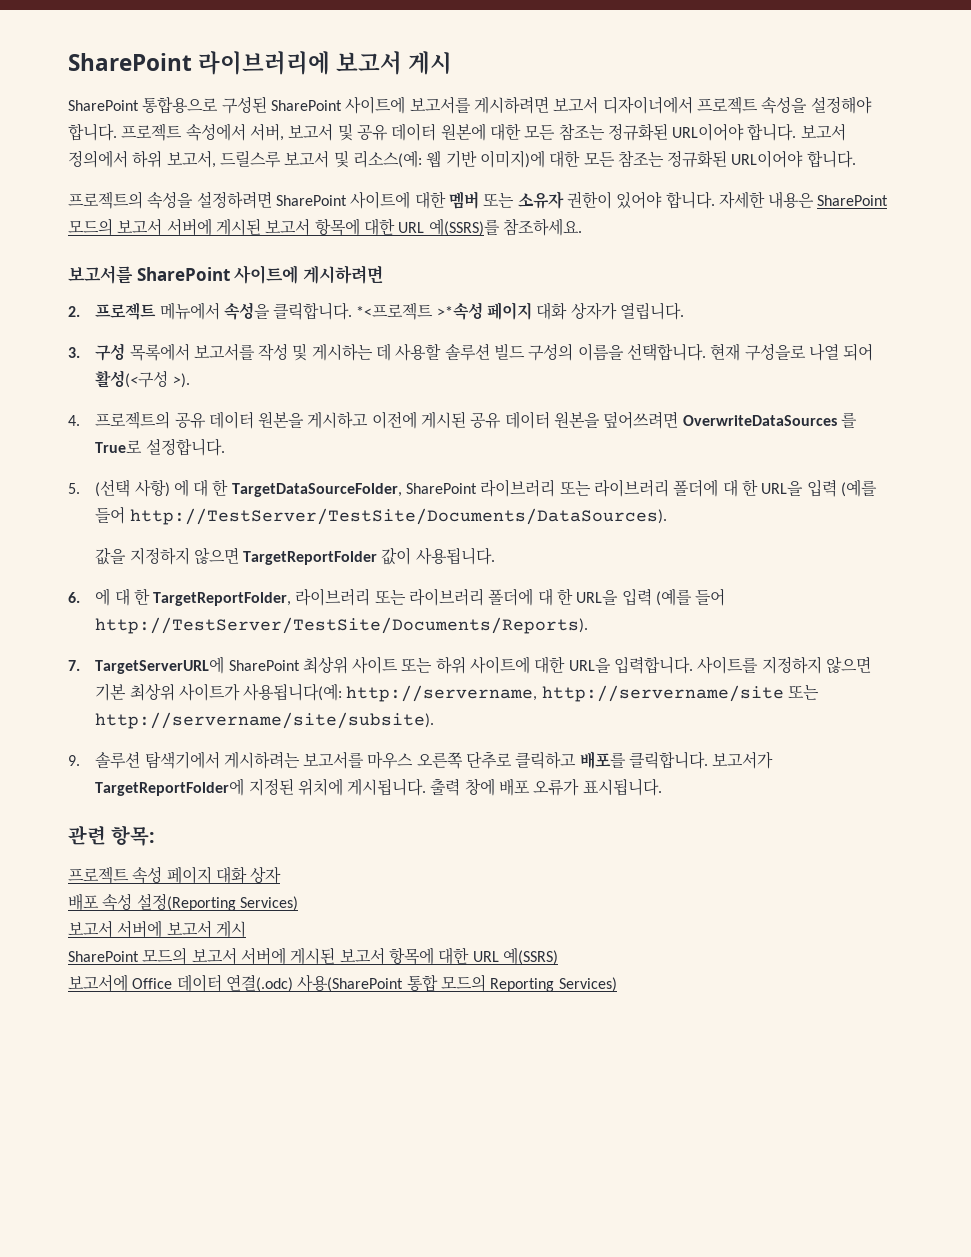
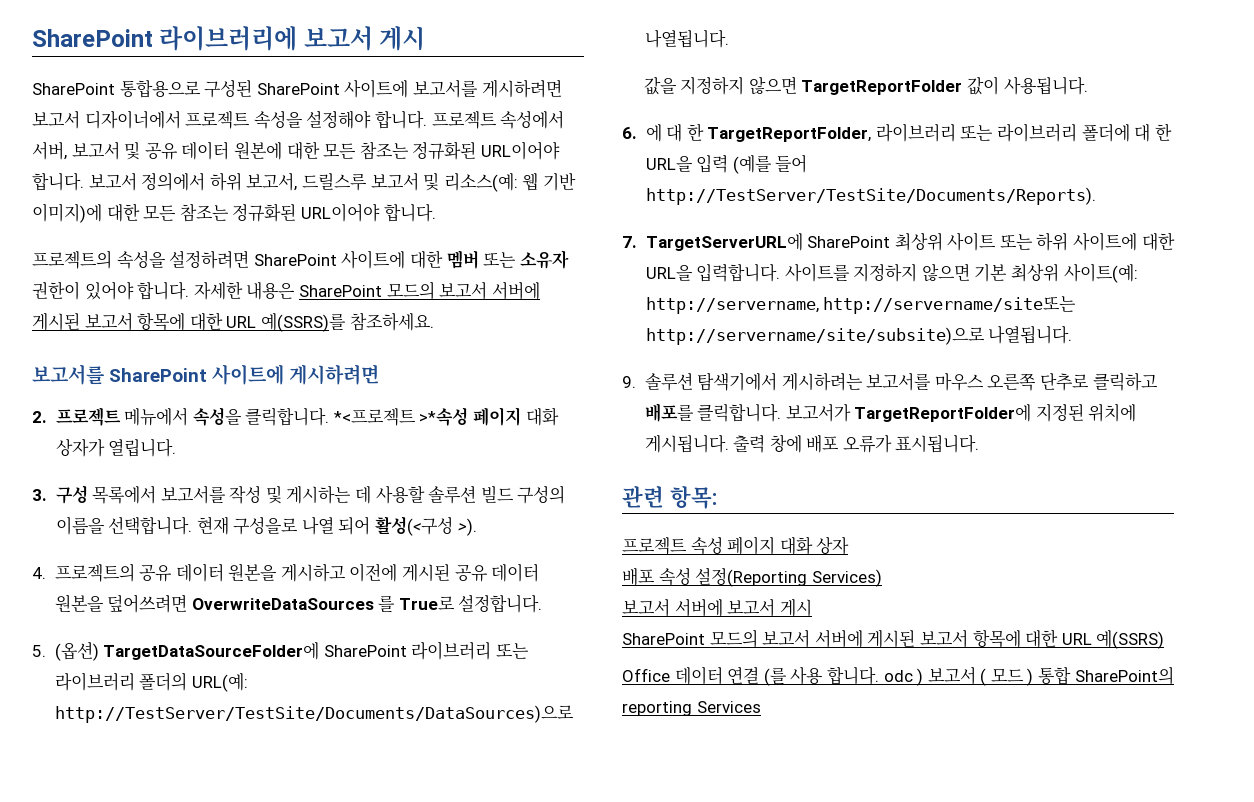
[95,479,877,497] [95,506,667,525] (선택 사항) 에 대 한 TargetDataSourceFolder, SharePoint 라이브러리 또는 라이브러리 폴더에 대 한 URL을 입력 (예를 들어 http://TestServer/TestSite/Documents/DataSources). -> [54,641,529,661] [54,672,248,692] [54,705,574,723] [644,29,729,48] (옵션) TargetDataSourceFolder에 SharePoint 라이브러리 또는 라이브러리 폴더의 URL(예: http://TestServer/TestSite/Documents/DataSources)으로 나열됩니다.
[178,683,820,702] [95,712,435,729] 사이트가 사용됩니다(예: http://servername, http://servername/site 또는 http://servername/site/subsite). -> [1063,263,1138,283] [645,296,1077,314] [645,325,1073,345] 사이트(예: http://servername, http://servername/site또는 http://servername/site/subsite)으로 나열됩니다.
[68,974,128,992] 보고서에 -> (1165, 639) none
[225,974,617,992] 연결(.odc) 사용(SharePoint 통합 모드의 Reporting Services) -> [727,666,1174,686] [622,701,761,716] 연결 (를 사용 합니다. odc ) 보고서 ( 모드 ) 통합 SharePoint의 reporting Services

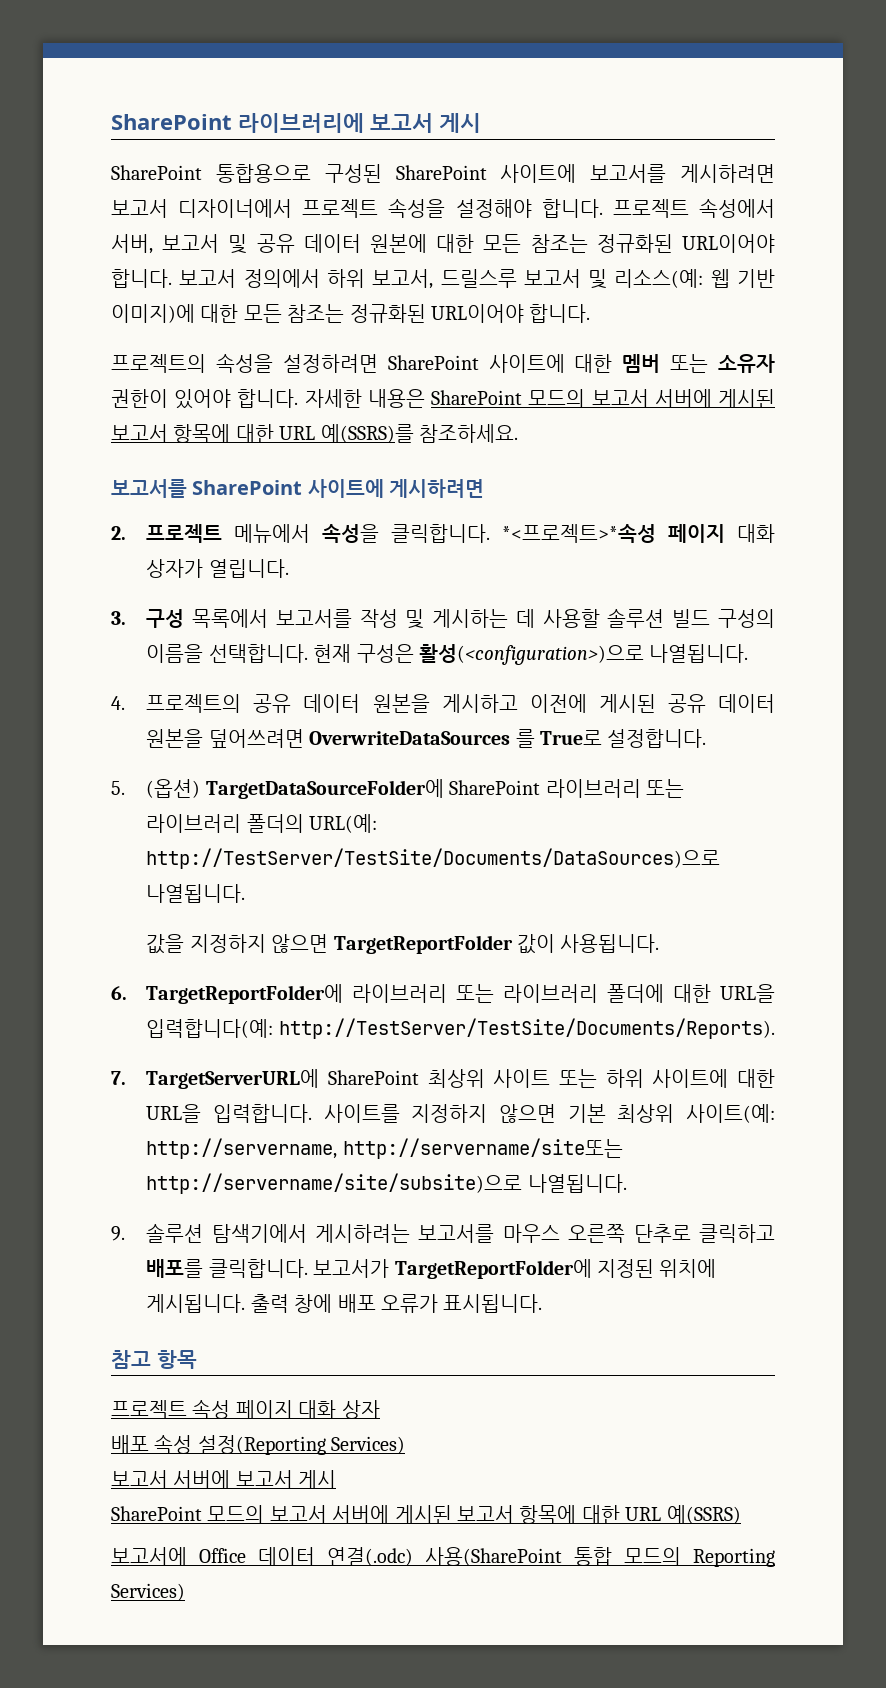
[333,407,469,426] *<프로젝트 >*속성 -> [502,524,657,543] *<프로젝트>*속성
[233,516,477,536] 구성을로 나열 되어 활성(<구성 >). -> [356,644,749,665] 구성은 활성(<configuration>)으로 나열됩니다.
[645,123,1172,142] [645,154,808,174] 에 대 한 TargetReportFolder, 라이브러리 또는 라이브러리 폴더에 대 한 URL을 입력 (예를 들어 -> [146,984,775,1004] [146,1019,274,1038] TargetReportFolder에 라이브러리 또는 라이브러리 폴더에 대한 URL을 입력합니다(예:
[622,486,717,509] 관련 항목: -> [111,1350,197,1369] 참고 항목
(1165, 639) none -> [111,1547,187,1566] 보고서에
[727,666,1174,686] [622,701,761,716] 연결 (를 사용 합니다. odc ) 보고서 ( 모드 ) 통합 SharePoint의 reporting Services -> [327,1547,775,1567] [111,1583,185,1601] 연결(.odc) 사용(SharePoint 통합 모드의 Reporting Services)

